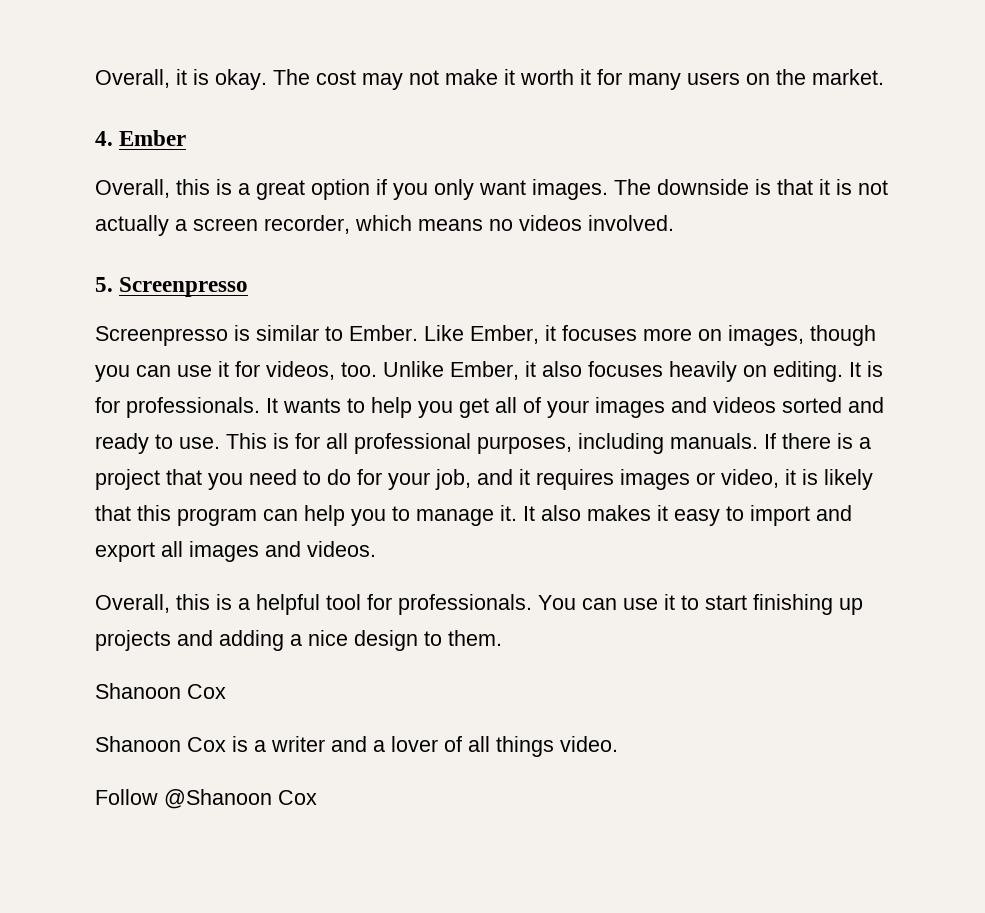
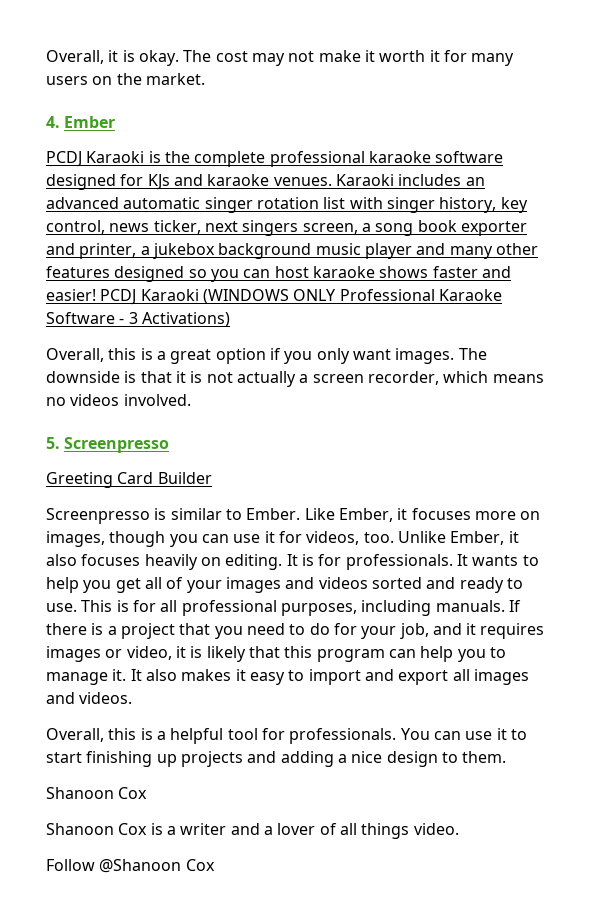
(187, 138) none -> [46,151,504,167] [46,174,485,190] [46,197,528,213] [46,220,527,236] [46,243,538,259] [46,266,511,282] [46,289,502,305] [46,312,230,327] // PCDJ Karaoki is the complete professional karaoke software designed for KJs and karaoke venues. Karaoki includes an advanced automatic singer rotation list with singer history, key control, news ticker, next singers screen, a song book exporter and printer, a jukebox background music player and many other features designed so you can host karaoke shows faster and easier! PCDJ Karaoki (WINDOWS ONLY Professional Karaoke Software - 3 Activations)
(249, 287) none -> [46,472,212,488] // Greeting Card Builder

